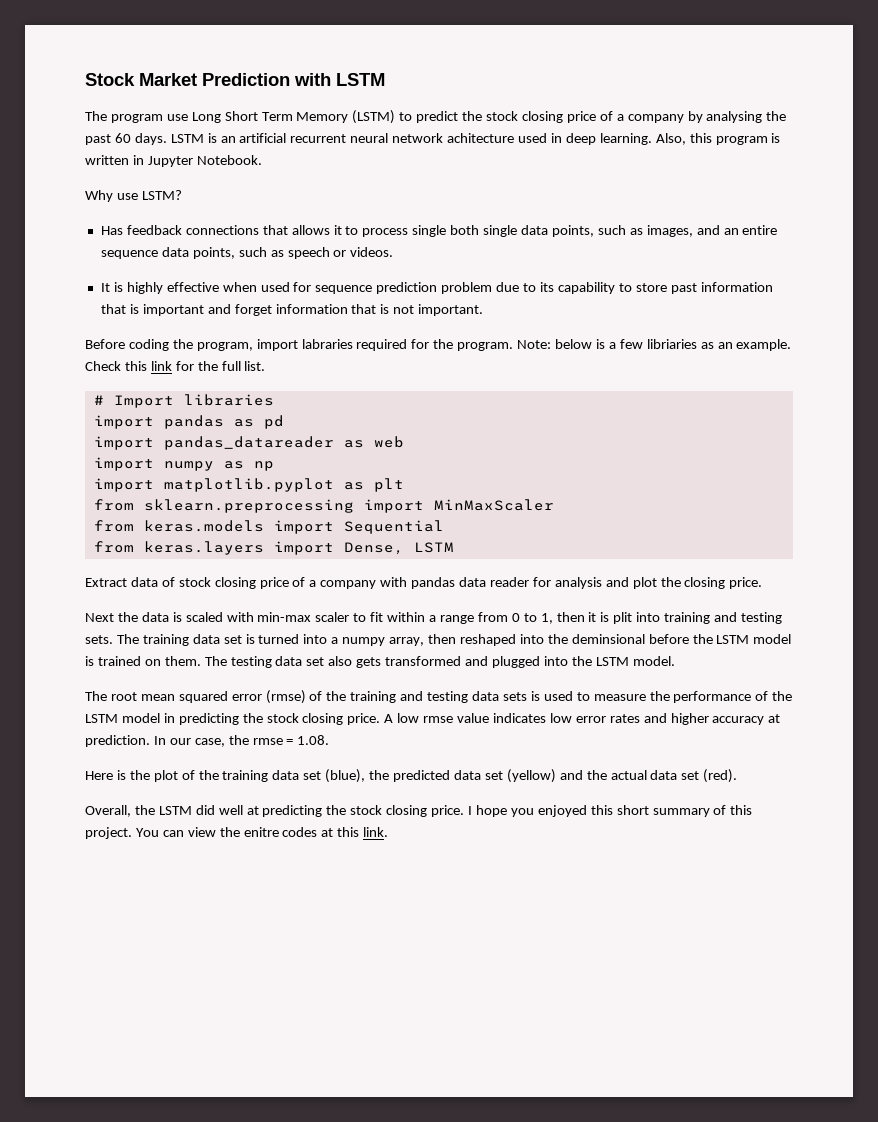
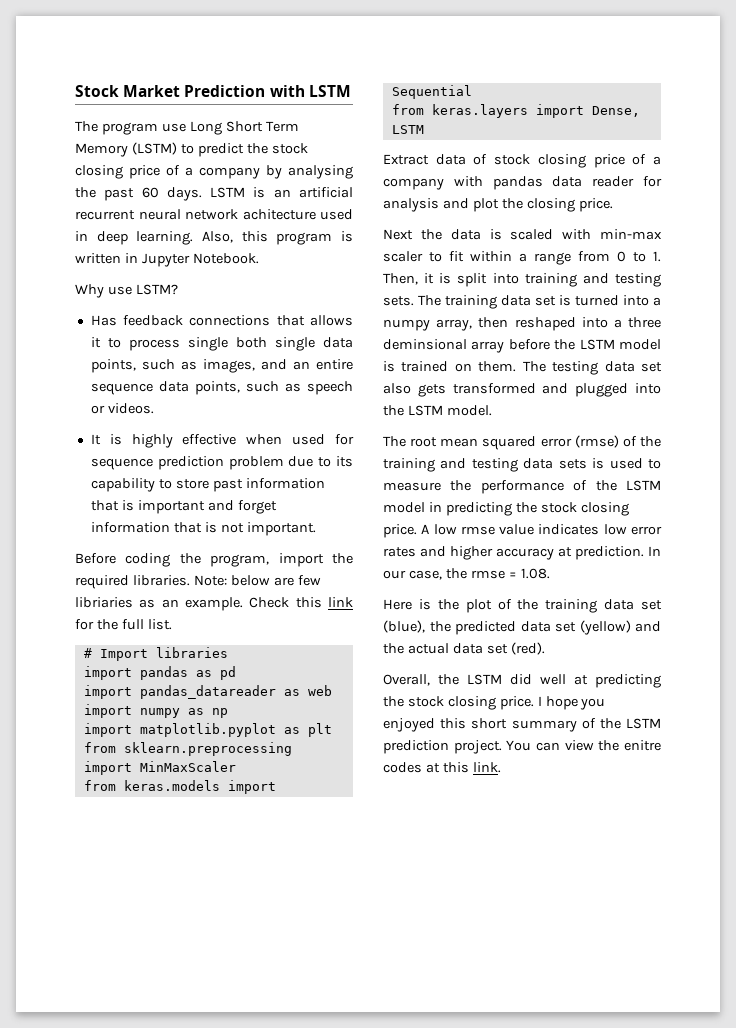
[301,339,616,351] labraries required for the program. Note: below is a -> [332,553,353,564] [75,575,294,589] the required libraries. Note: below are
[540,612,585,624] 1, then -> [653,251,661,262] [383,273,418,285] 1. Then,
[613,612,633,624] plit -> [457,273,488,287] split
[547,634,645,644] the deminsional -> [613,317,661,328] [383,339,505,353] a three deminsional array
[730,805,753,815] this -> [599,718,661,729] [383,740,449,754] the LSTM prediction

